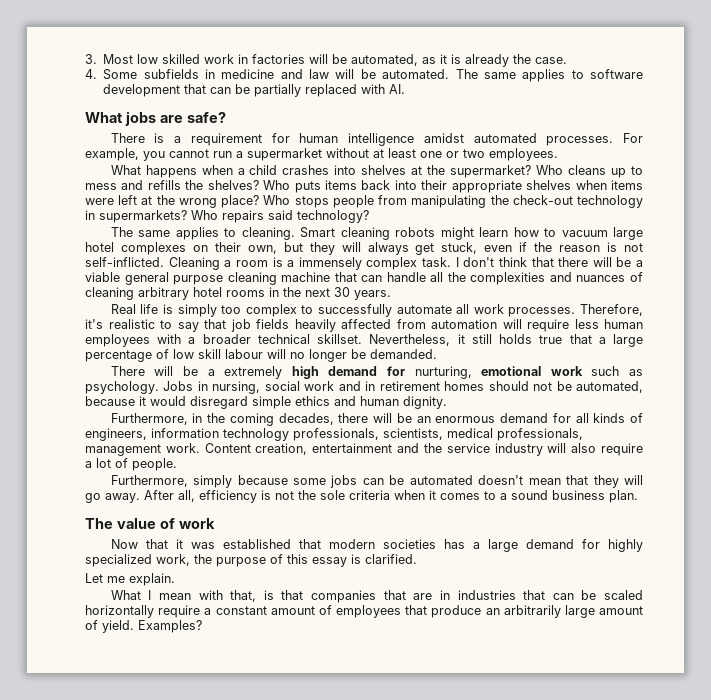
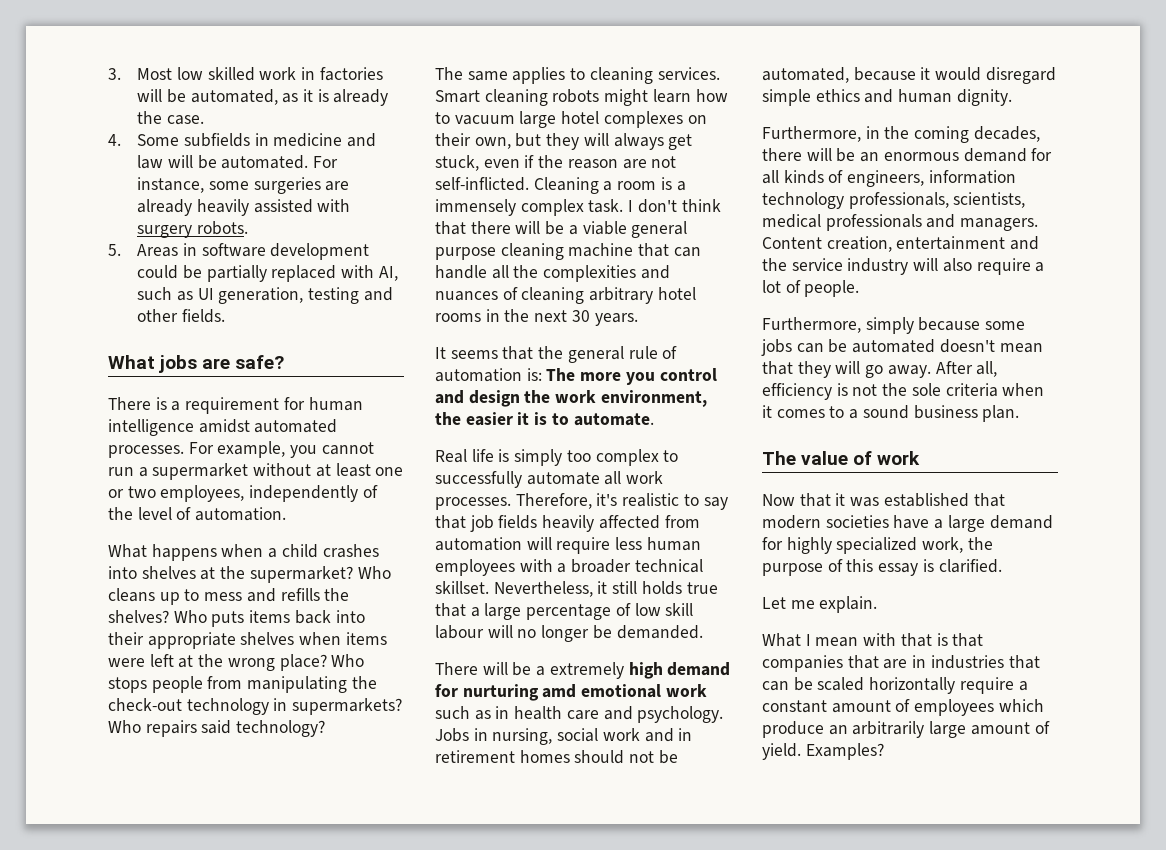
[455,69,644,82] [103,84,406,97] The same applies to software development that can be partially replaced with AI. -> [312,156,338,168] [137,177,350,194] [137,199,351,216] [137,221,248,238] [108,243,370,260] [137,265,398,282] [137,287,393,304] [137,309,225,323] For instance, some surgeries are already heavily assisted with surgery robots. // 5. Areas in software development could be partially replaced with AI, such as UI generation, testing and other fields.
[489,148,558,161] employees. -> [160,485,378,502] [108,507,287,521] employees, independently of the level of automation.
[241,227,295,240] cleaning. -> [589,67,720,84] cleaning services.
[607,242,618,252] is -> [622,159,647,169] are
(391, 295) none -> [435,346,678,363] [435,368,717,385] [435,390,707,407] [435,412,654,426] // It seems that the general rule of automation is: The more you control and design the work environment, the easier it is to automate.
[414,366,472,379] nurturing, -> [462,684,577,701] nurturing amd
(643, 372) none -> [495,706,633,720] in health care and
[497,428,583,441] [85,443,200,456] professionals, management work. -> [825,214,1039,231] professionals and managers.
[443,539,465,549] has -> [893,515,930,529] have
[230,590,257,602] that, -> [900,633,932,647] that
[405,605,428,615] that -> [998,699,1044,712] which

